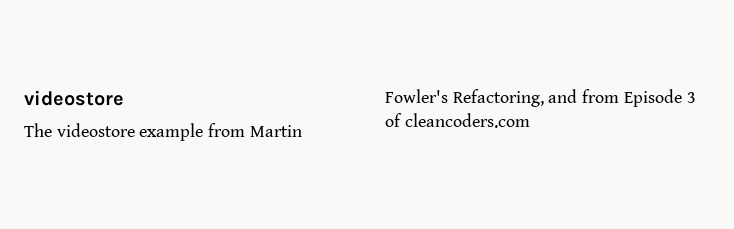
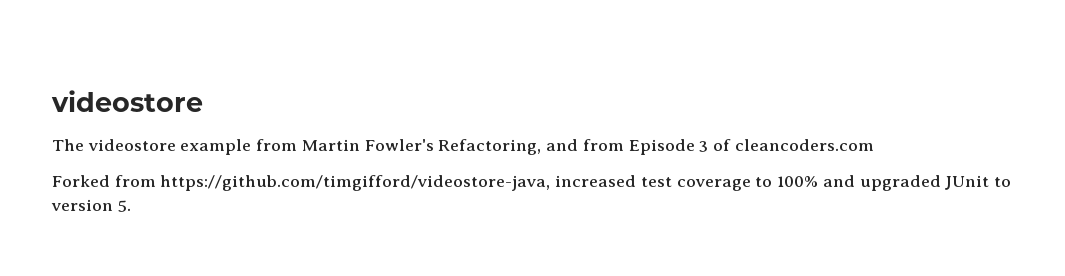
(530, 120) none -> [52,175,1011,191] [51,199,131,212] // Forked from https://github.com/timgifford/videostore-java, increased test coverage to 100% and upgraded JUnit to version 5.

